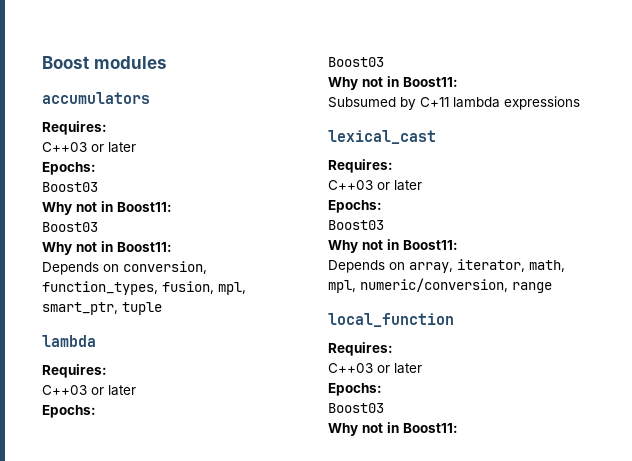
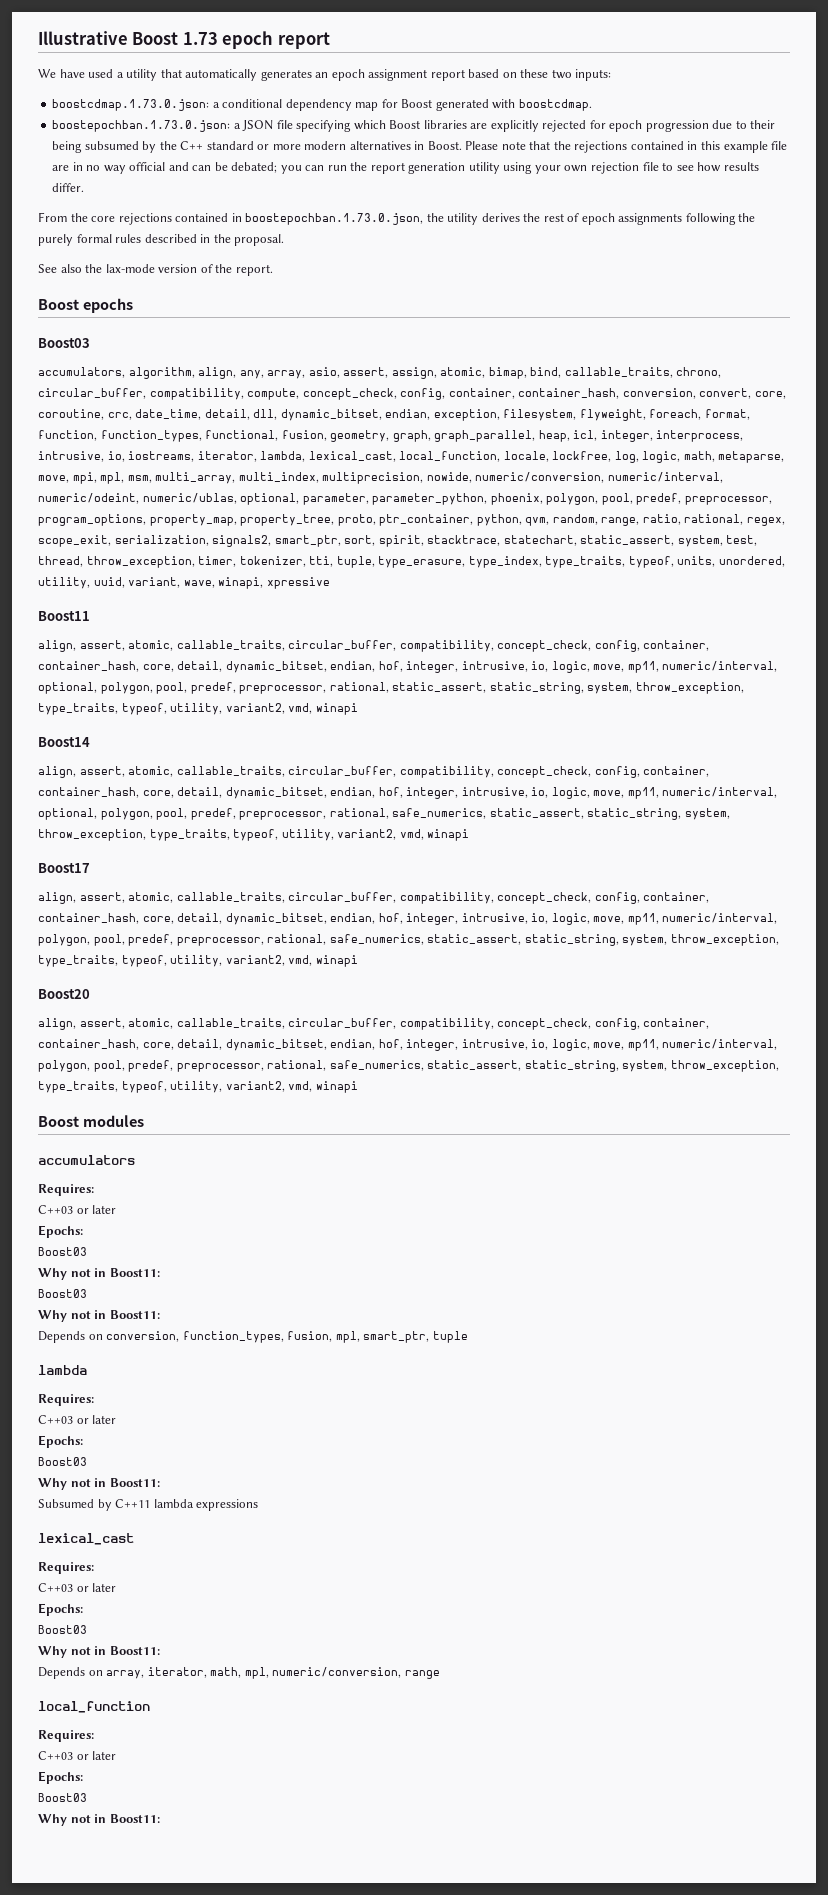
(42, 62) none -> [38,31,330,49] [38,69,612,81] [52,99,592,111] [52,120,776,132] [52,141,788,153] [52,162,759,174] [52,183,85,192] [38,212,756,225] [38,234,285,246] [38,264,273,276] [38,298,133,313] [38,338,90,348] [38,367,722,379] [38,388,786,400] [38,409,750,421] [38,430,744,442] [38,451,785,463] [38,472,723,484] [38,493,772,505] [38,514,785,526] [38,535,758,547] [38,556,785,568] [38,577,330,589] [38,611,90,621] [38,640,710,652] [38,661,778,673] [38,682,744,694] [38,703,358,715] [38,737,90,747] [38,766,710,778] [38,787,778,799] [38,808,730,820] [38,829,470,841] [38,863,90,873] [38,892,710,904] [38,913,778,925] [38,934,779,946] [38,955,358,967] [38,989,90,999] [38,1018,710,1030] [38,1039,778,1051] [38,1060,779,1072] [38,1081,358,1093] Illustrative Boost 1.73 epoch report // We have used a utility that automatically generates an epoch assignment report based on these two inputs: // boostcdmap.1.73.0.json: a conditional dependency map for Boost generated with boostcdmap. // boostepochban.1.73.0.json: a JSON file specifying which Boost libraries are explicitly rejected for epoch progression due to their being subsumed by the C++ standard or more modern alternatives in Boost. Please note that the rejections contained in this example file are in no way official and can be debated; you can run the report generation utility using your own rejection file to see how results differ. // From the core rejections contained in boostepochban.1.73.0.json, the utility derives the rest of epoch assignments following the purely formal rules described in the proposal. // See also the lax-mode version of the report. // Boost epochs // Boost03 // accumulators, algorithm, align, any, array, asio, assert, assign, atomic, bimap, bind, callable_traits, chrono, circular_buffer, compatibility, compute, concept_check, config, container, container_hash, conversion, convert, core, coroutine, crc, date_time, detail, dll, dynamic_bitset, endian, exception, filesystem, flyweight, foreach, format, function, function_types, functional, fusion, geometry, graph, graph_parallel, heap, icl, integer, interprocess, intrusive, io, iostreams, iterator, lambda, lexical_cast, local_function, locale, lockfree, log, logic, math, metaparse, move, mpi, mpl, msm, multi_array, multi_index, multiprecision, nowide, numeric/conversion, numeric/interval, numeric/odeint, numeric/ublas, optional, parameter, parameter_python, phoenix, polygon, pool, predef, preprocessor, program_options, property_map, property_tree, proto, ptr_container, python, qvm, random, range, ratio, rational, regex, scope_exit, serialization, signals2, smart_ptr, sort, spirit, stacktrace, statechart, static_assert, system, test, thread, throw_exception, timer, tokenizer, tti, tuple, type_erasure, type_index, type_traits, typeof, units, unordered, utility, uuid, variant, wave, winapi, xpressive // Boost11 // align, assert, atomic, callable_traits, circular_buffer, compatibility, concept_check, config, container, container_hash, core, detail, dynamic_bitset, endian, hof, integer, intrusive, io, logic, move, mp11, numeric/interval, optional, polygon, pool, predef, preprocessor, rational, static_assert, static_string, system, throw_exception, type_traits, typeof, utility, variant2, vmd, winapi // Boost14 // align, assert, atomic, callable_traits, circular_buffer, compatibility, concept_check, config, container, container_hash, core, detail, dynamic_bitset, endian, hof, integer, intrusive, io, logic, move, mp11, numeric/interval, optional, polygon, pool, predef, preprocessor, rational, safe_numerics, static_assert, static_string, system, throw_exception, type_traits, typeof, utility, variant2, vmd, winapi // Boost17 // align, assert, atomic, callable_traits, circular_buffer, compatibility, concept_check, config, container, container_hash, core, detail, dynamic_bitset, endian, hof, integer, intrusive, io, logic, move, mp11, numeric/interval, polygon, pool, predef, preprocessor, rational, safe_numerics, static_assert, static_string, system, throw_exception, type_traits, typeof, utility, variant2, vmd, winapi // Boost20 // align, assert, atomic, callable_traits, circular_buffer, compatibility, concept_check, config, container, container_hash, core, detail, dynamic_bitset, endian, hof, integer, intrusive, io, logic, move, mp11, numeric/interval, polygon, pool, predef, preprocessor, rational, safe_numerics, static_assert, static_string, system, throw_exception, type_traits, typeof, utility, variant2, vmd, winapi //
[420,97,449,107] C+11 -> [115,1499,151,1508] C++11

